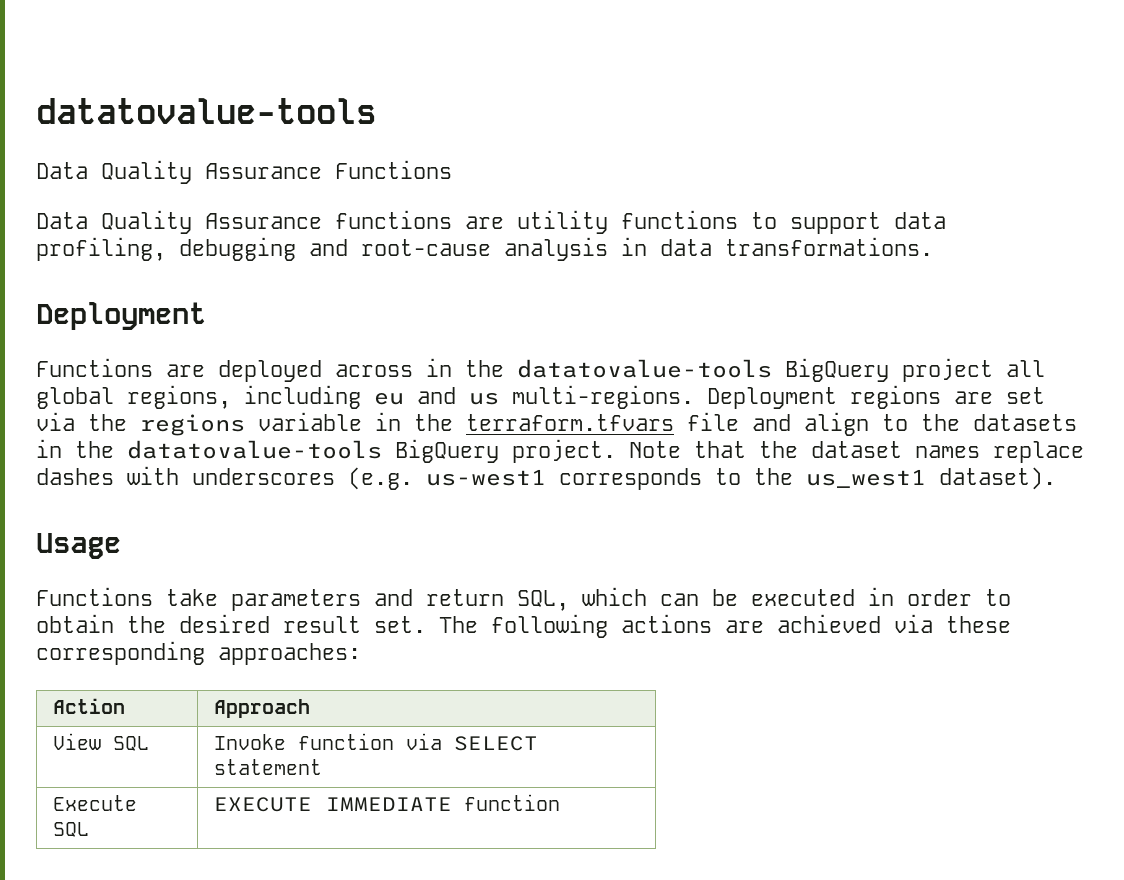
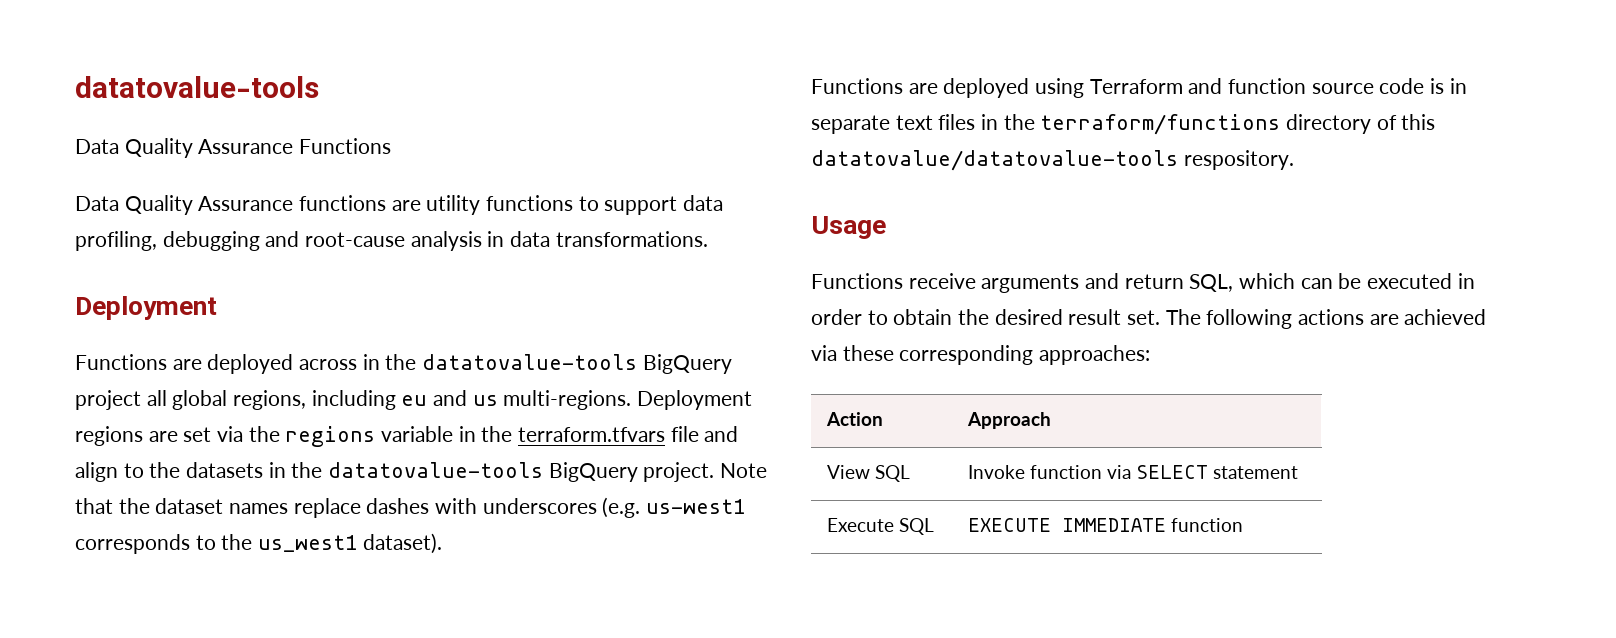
(1056, 478) none -> [811,78,1467,98] [811,114,1436,135] [811,150,1294,171] // Functions are deployed using Terraform and function source code is in separate text files in the terraform/functions directory of this datatovalue/datatovalue-tools respository.
[166,589,361,611] take parameters -> [908,273,1080,293] receive arguments

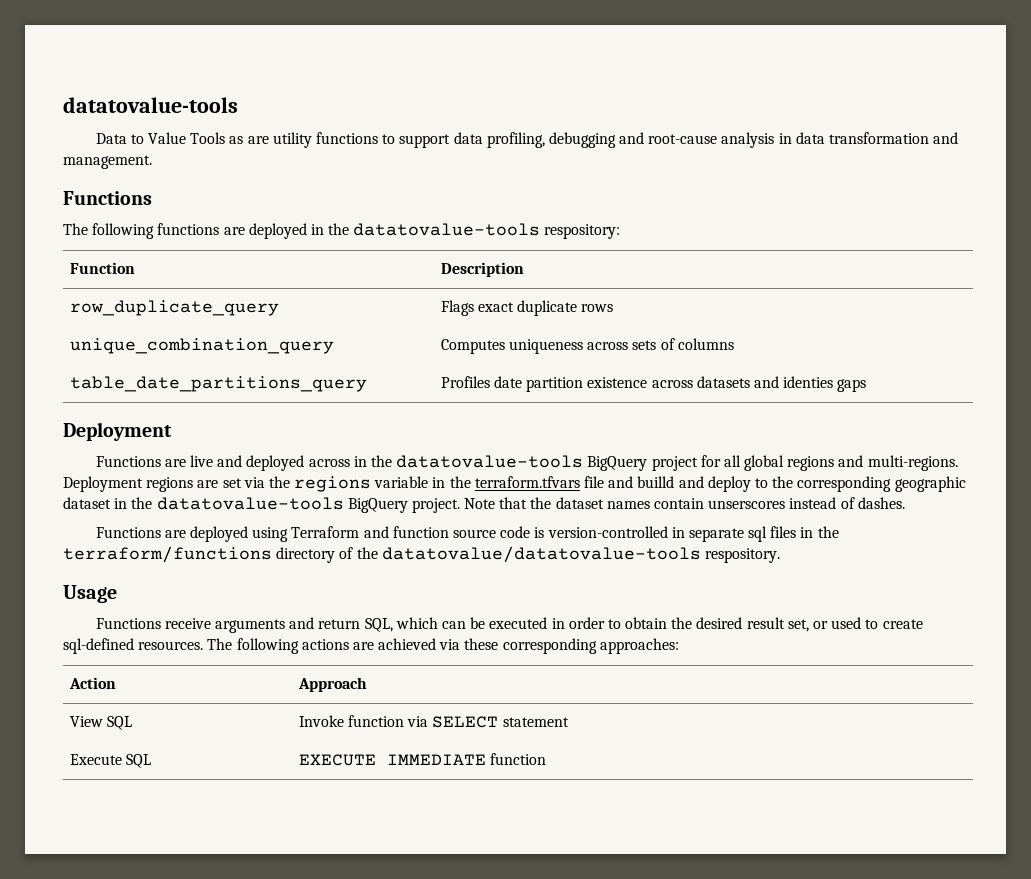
[124,138,392,158] [75,195,387,215] Quality Assurance Functions // Data Quality Assurance functions -> [130,132,244,144] to Value Tools as
[555,231,708,247] transformations. -> [828,132,959,144] [63,155,152,169] [63,191,152,205] [63,223,621,239] [69,262,135,274] [440,262,524,277] [69,300,279,316] [440,300,614,316] [69,338,334,354] [440,338,734,354] [69,376,367,392] [440,376,867,392] transformation and management. // Functions // The following functions are deployed in the datatovalue-tools respository: // Function | Description // row_duplicate_query | Flags exact duplicate rows // unique_combination_query | Computes uniqueness across sets of columns // table_date_partitions_query | Profiles date partition existence across datasets and identies gaps
(202, 364) none -> [190,455,243,467] live and
(141, 400) none -> [700,455,721,467] for
[233,390,498,410] regions, including eu and us -> [787,455,864,471] regions and
[75,462,264,482] align to the datasets -> [637,476,966,492] [63,497,111,509] builld and deploy to the corresponding geographic dataset
[293,497,746,518] [75,533,442,554] replace dashes with underscores (e.g. us-west1 corresponds to the us_west1 dataset). -> [654,497,905,509] contain unserscores instead of dashes.
(1445, 86) none -> [547,526,668,538] version-controlled
[895,115,933,130] text -> [748,526,768,542] sql
[1401,114,1436,130] this -> [356,547,378,559] the
[1127,310,1161,325] set. -> [787,617,923,632] [63,638,204,654] set, or used to create sql-defined resources.

